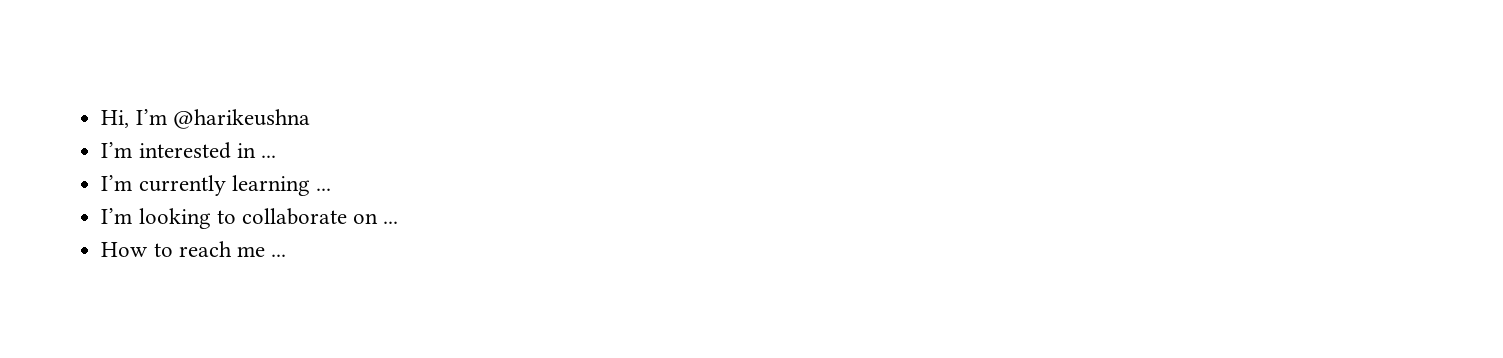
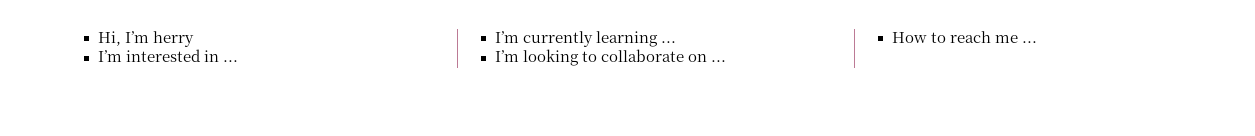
[172,109,310,129] @harikeushna -> [152,31,194,47] herry

